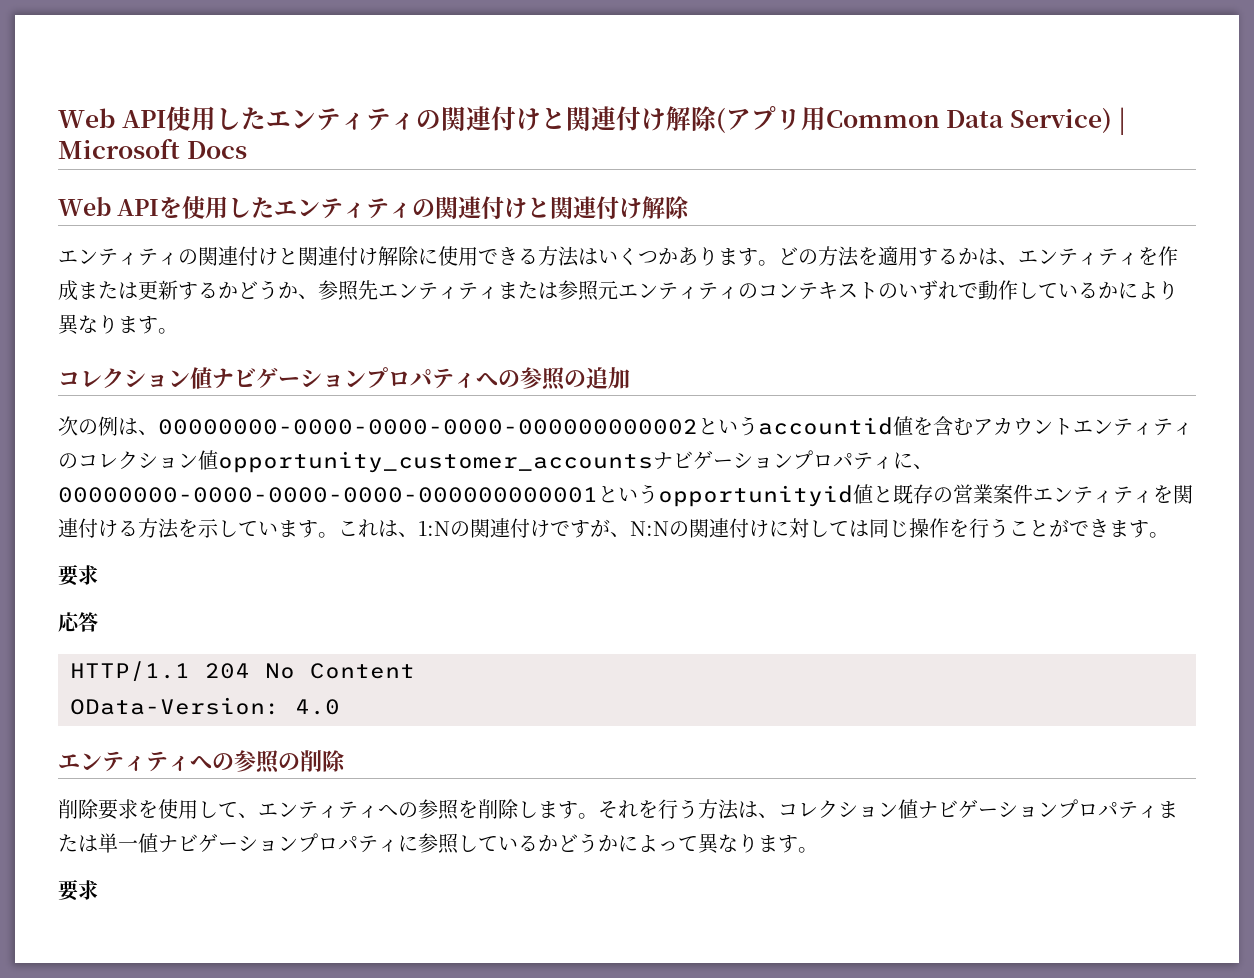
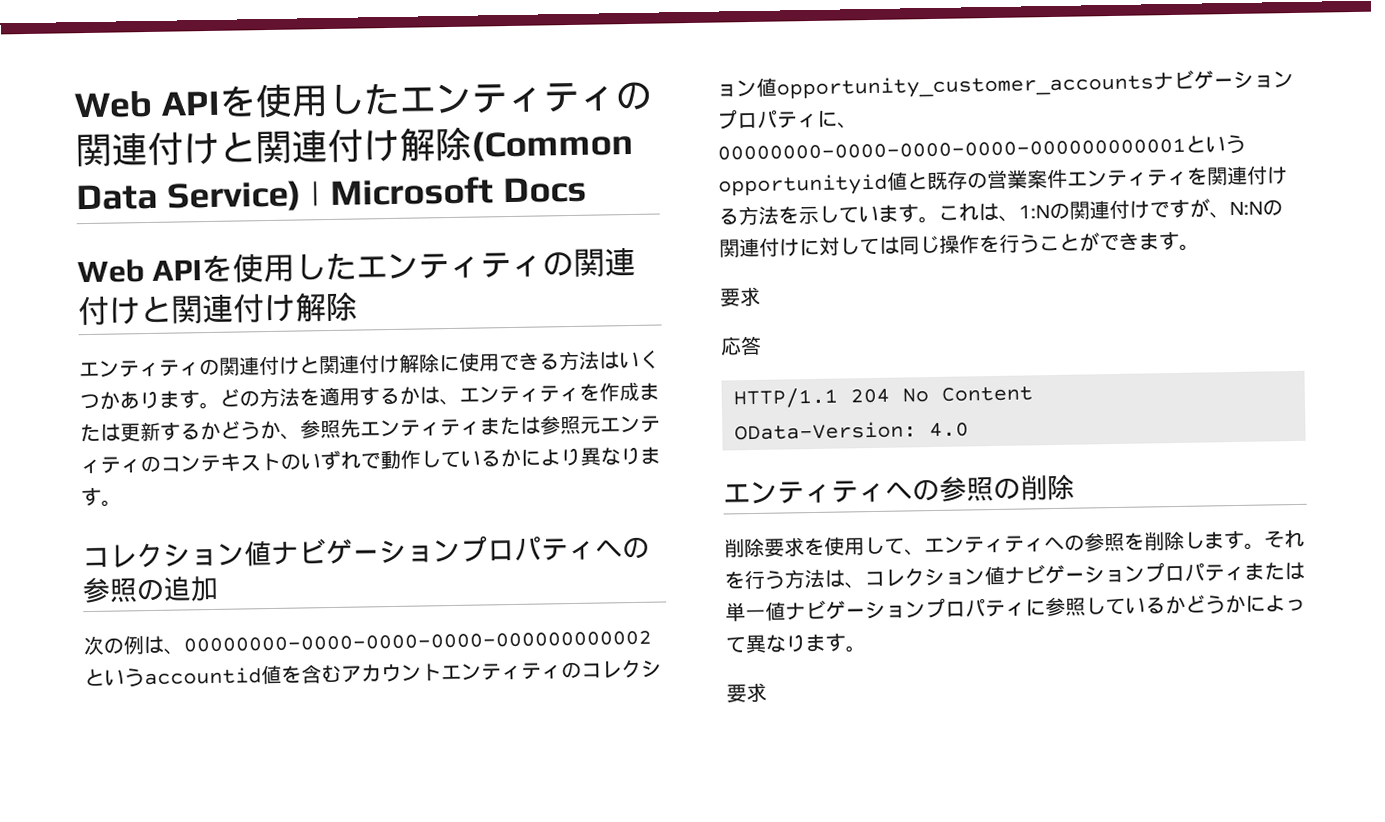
[58,108,166,128] Web API -> [74,85,257,119] Web APIを
[715,106,940,133] (アプリ用Common -> [471,128,633,162] (Common

